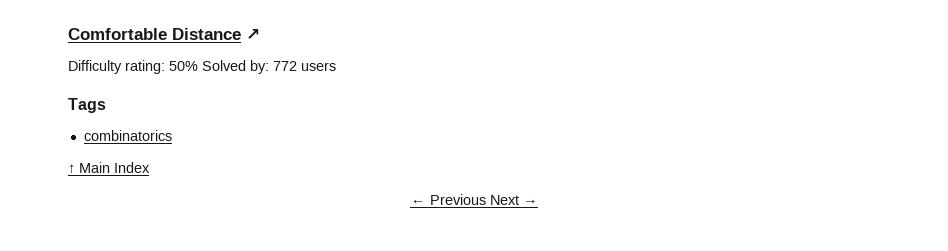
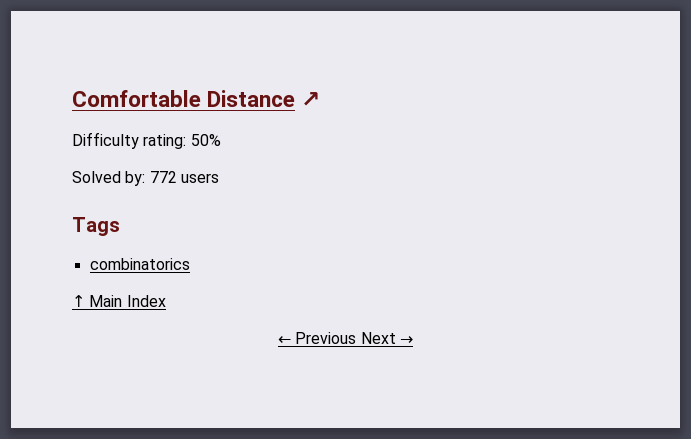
(198, 66) none -> (221, 140) //

